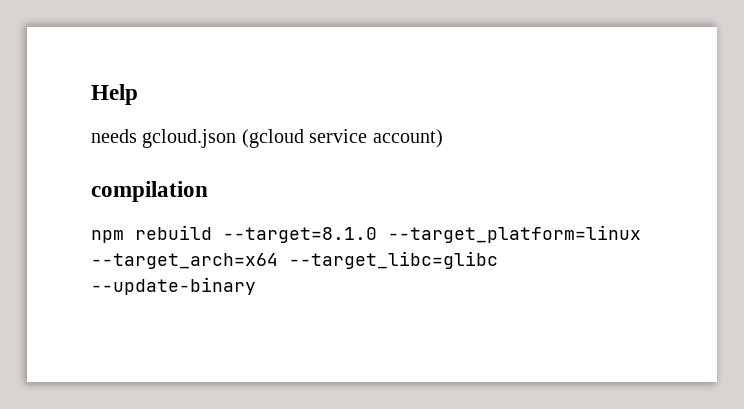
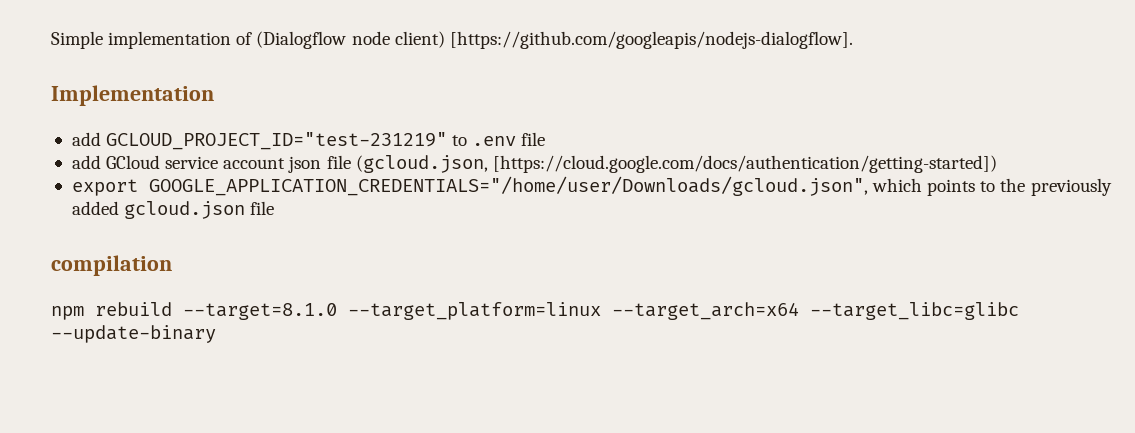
[91,84,138,105] [91,129,443,148] Help // needs gcloud.json (gcloud service account) -> [51,31,853,49] [51,85,214,106] [71,132,546,150] [71,155,997,173] [71,176,1112,196] [71,201,275,219] Simple implementation of (Dialogflow node client) [https://github.com/googleapis/nodejs-dialogflow]. // Implementation // add GCLOUD_PROJECT_ID="test-231219" to .env file // add GCloud service account json file (gcloud.json, [https://cloud.google.com/docs/authentication/getting-started]) // export GOOGLE_APPLICATION_CREDENTIALS="/home/user/Downloads/gcloud.json", which points to the previously added gcloud.json file

